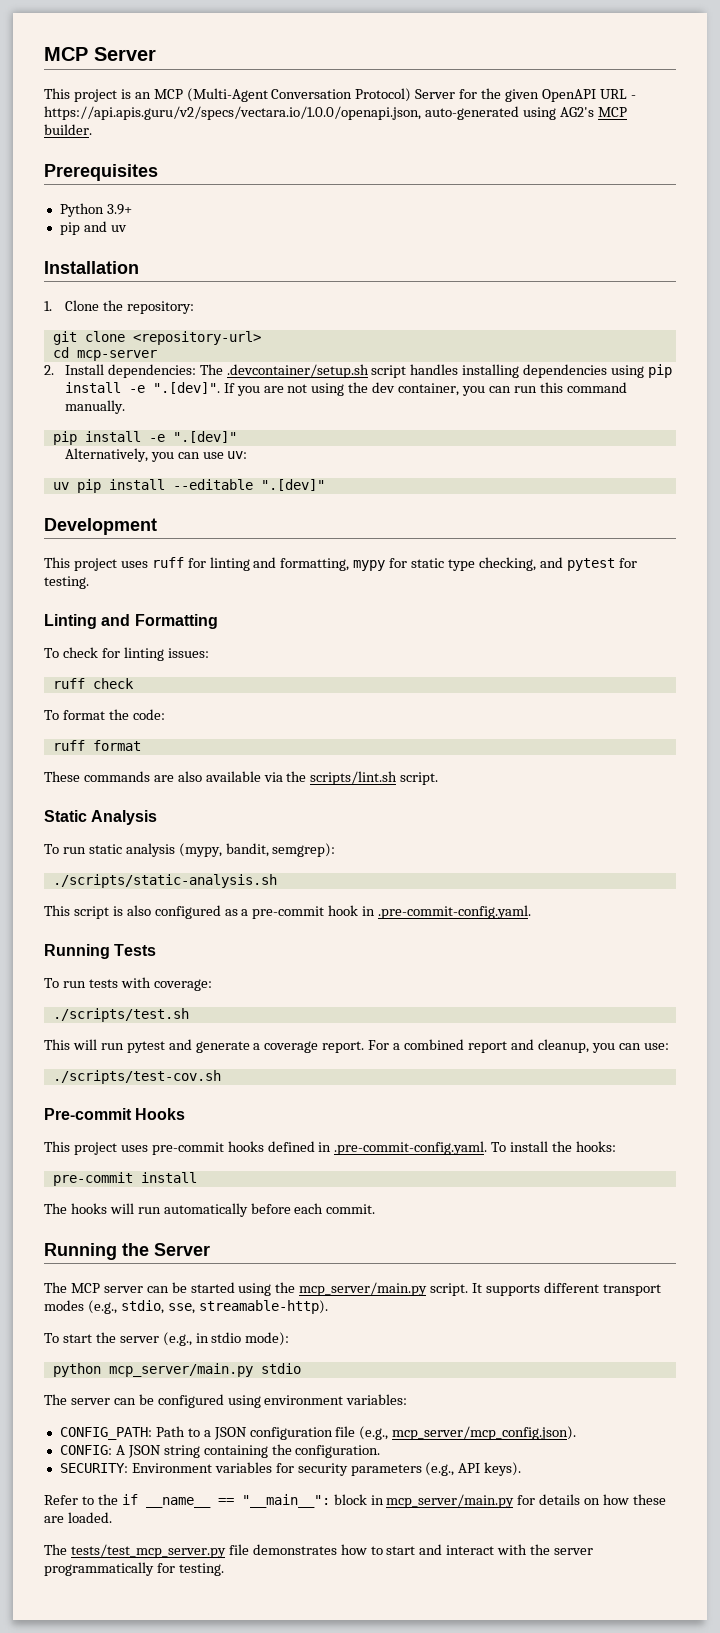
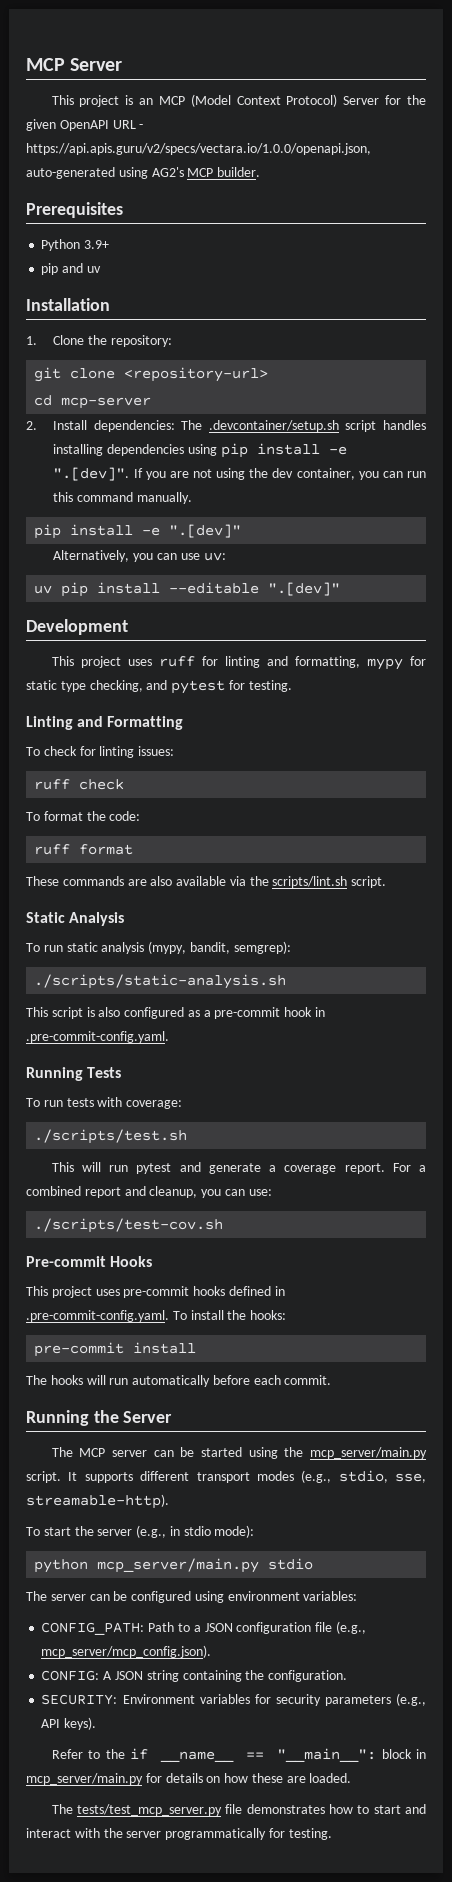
[186,88,353,102] (Multi-Agent Conversation -> [190,94,281,107] (Model Context

